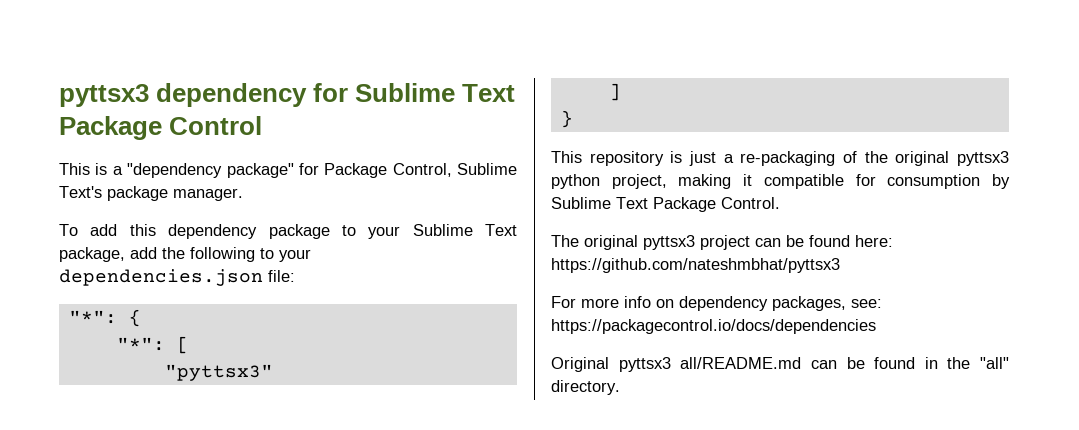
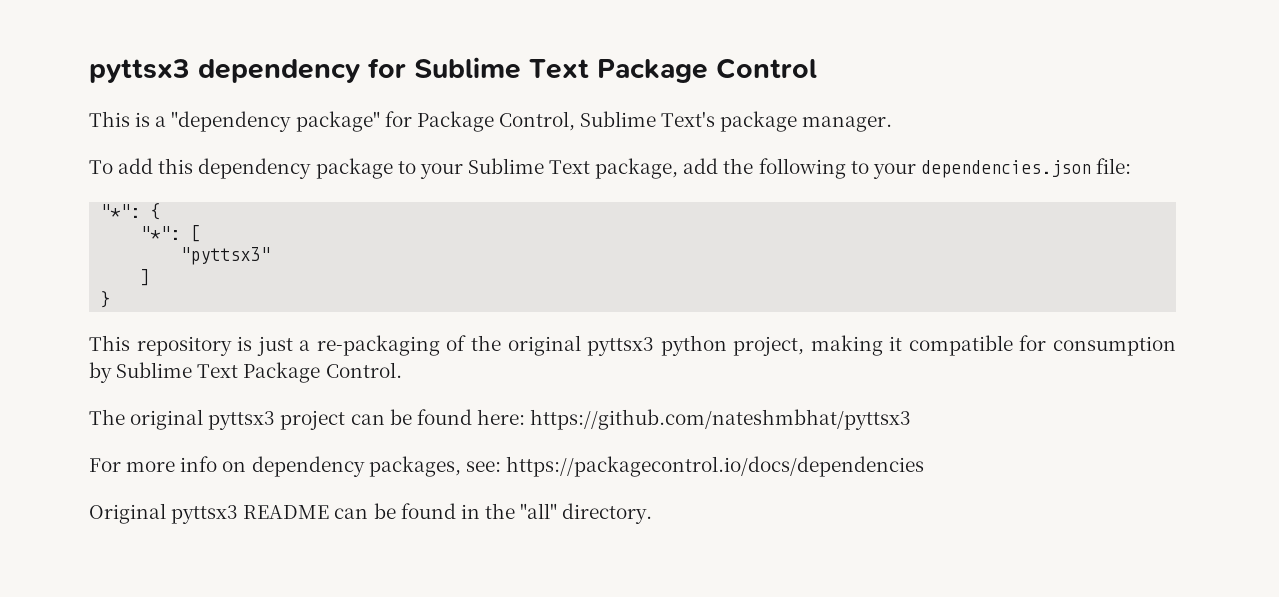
[680,357,802,369] all/README.md -> [243,505,330,519] README

